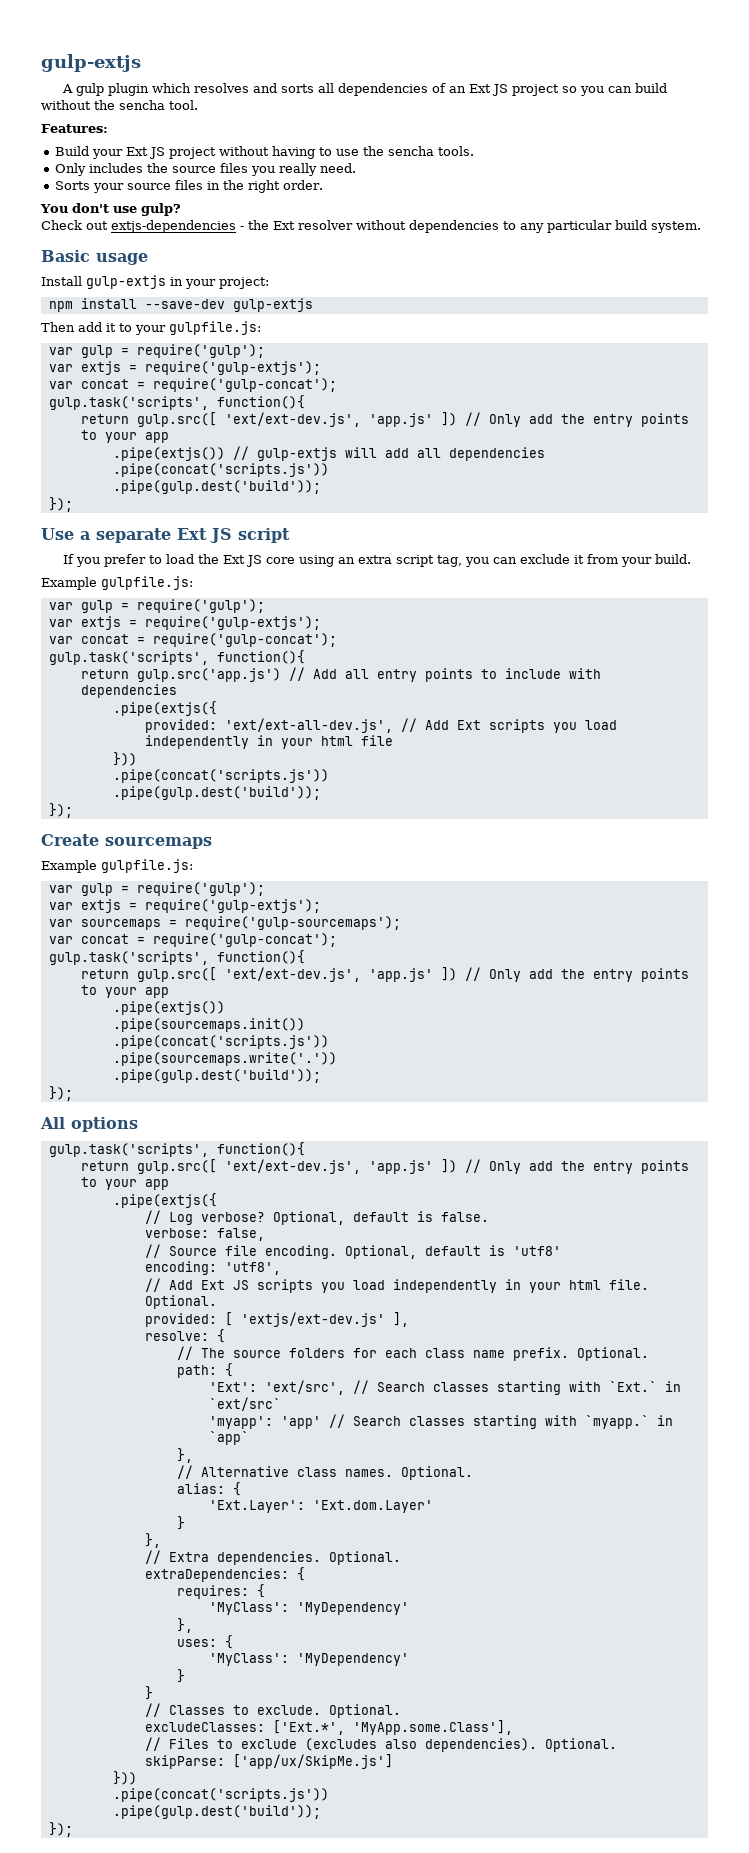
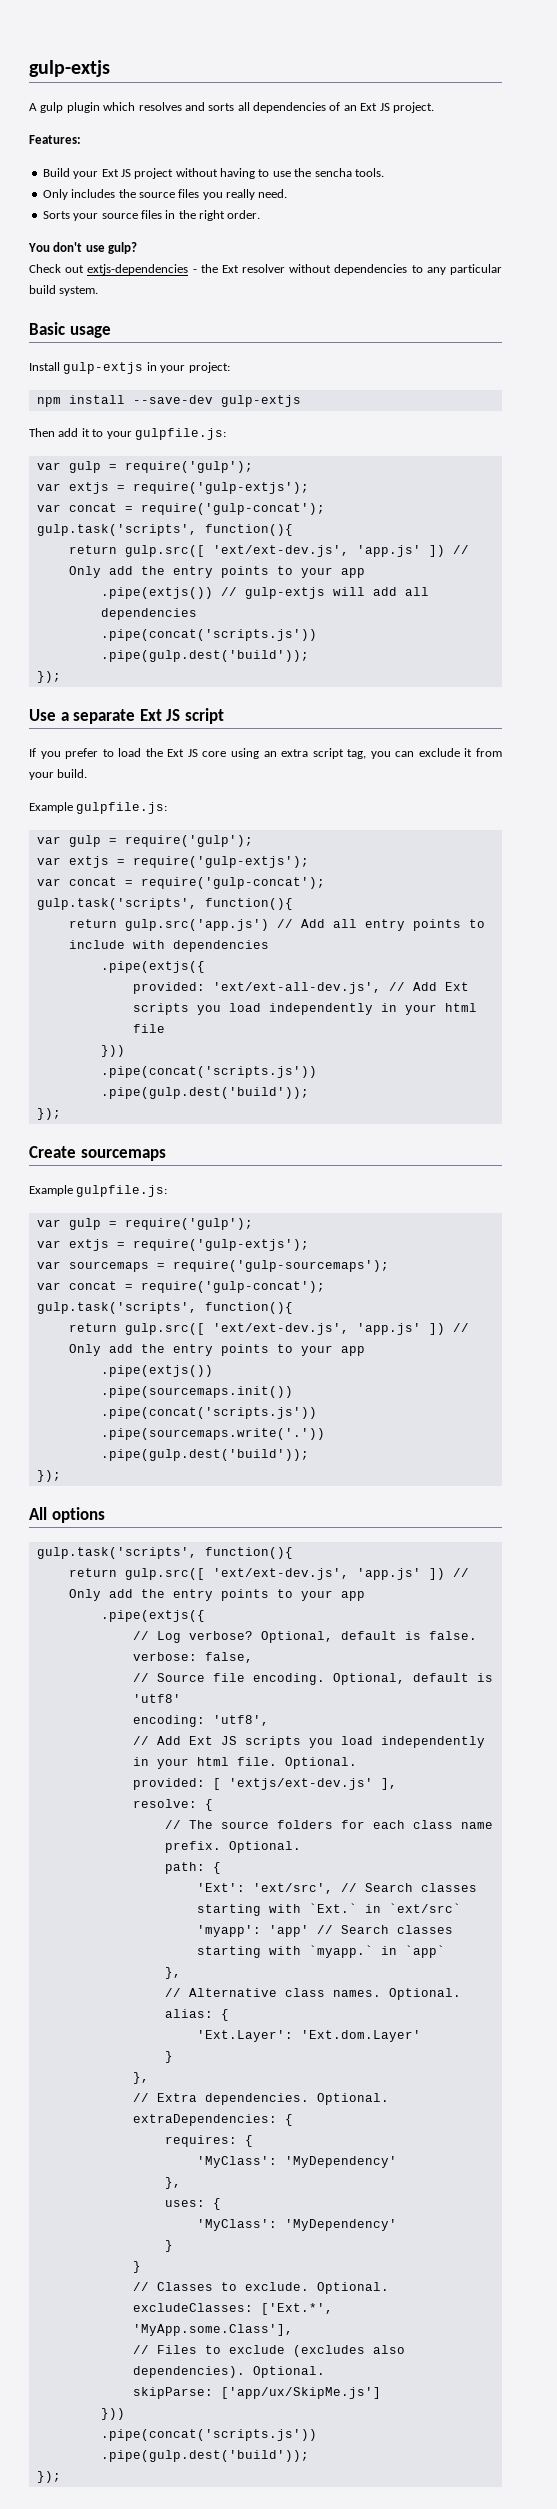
[511,83,667,96] [41,100,198,110] project so you can build without the sencha tool. -> [392,102,434,113] project.

